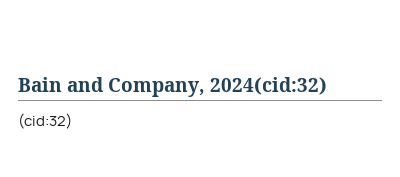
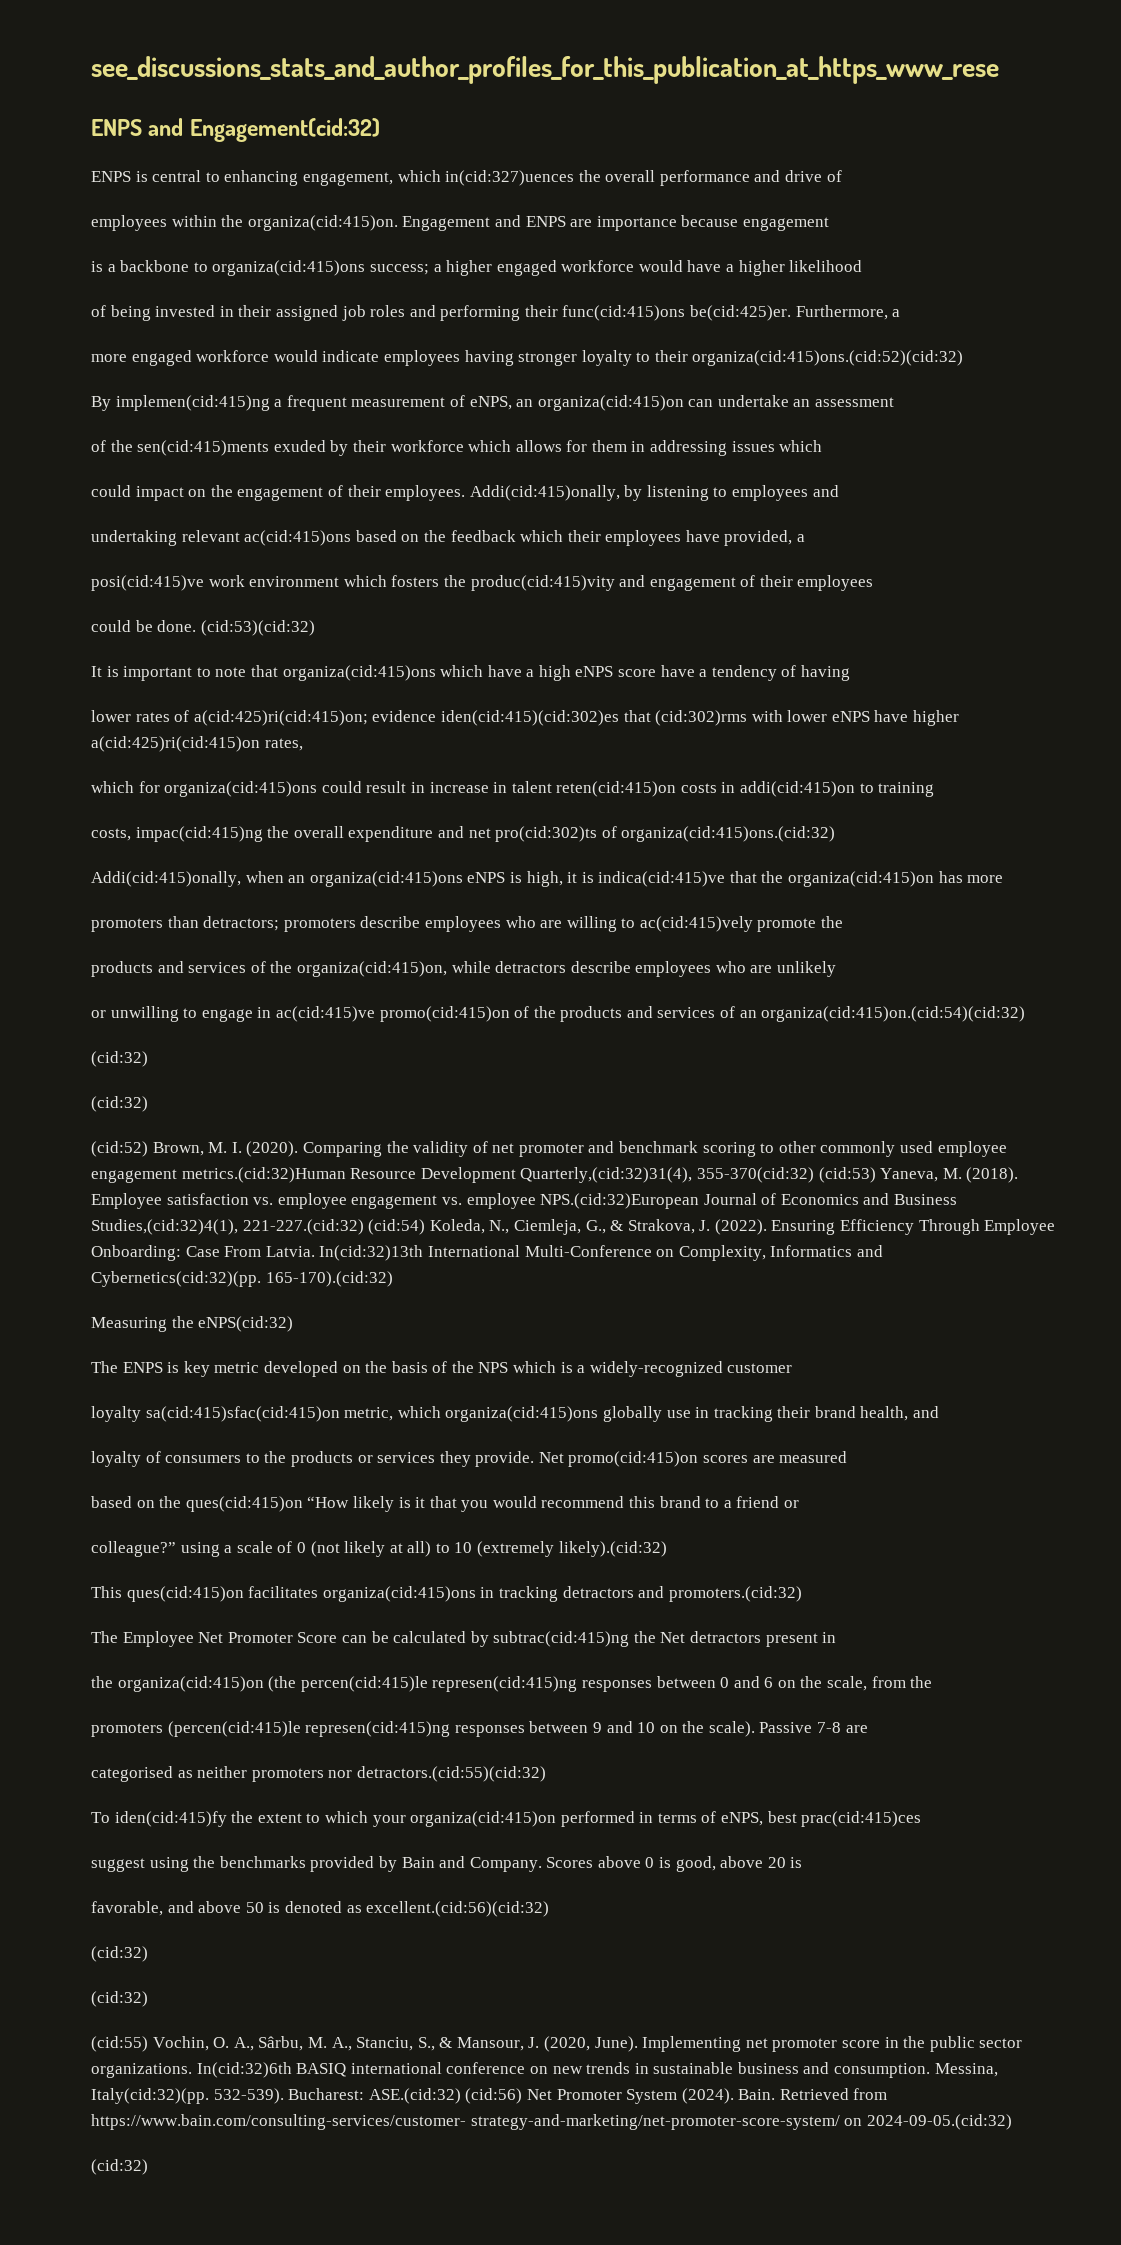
[18,77,328,97] Bain and Company, 2024(cid:32) -> [91,56,999,84] [91,118,380,142] [91,170,842,186] [91,215,829,231] [91,260,863,276] [91,305,901,321] [91,350,964,366] [91,395,895,411] [91,440,823,456] [91,485,839,501] [91,530,806,546] [91,575,874,591] [91,620,315,636] [91,665,851,681] [91,710,960,726] [91,736,303,752] [91,781,935,797] [91,826,836,842] [91,871,1004,887] [91,916,844,932] [91,961,837,977] [91,1006,1026,1022] [91,1051,148,1067] [91,1096,148,1112] [91,1141,1007,1157] [91,1167,1019,1183] [91,1193,958,1209] [91,1219,1056,1235] [91,1245,883,1261] [91,1271,393,1287] [91,1316,294,1332] [91,1361,793,1377] [91,1406,940,1422] [91,1451,848,1467] [91,1496,800,1512] [91,1541,667,1557] [91,1586,802,1602] [91,1631,837,1647] [91,1676,933,1692] [91,1721,868,1737] [91,1766,546,1782] [91,1811,922,1827] [91,1856,803,1872] [91,1901,550,1917] [91,1946,148,1962] [91,1991,148,2007] [91,2036,1023,2052] [91,2062,998,2078] [91,2088,888,2104] [91,2114,1012,2130] see_discussions_stats_and_author_profiles_for_this_publication_at_https_www_rese // ENPS and Engagement(cid:32) // ENPS is central to enhancing engagement, which in(cid:327)uences the overall performance and drive of // employees within the organiza(cid:415)on. Engagement and ENPS are importance because engagement // is a backbone to organiza(cid:415)ons success; a higher engaged workforce would have a higher likelihood // of being invested in their assigned job roles and performing their func(cid:415)ons be(cid:425)er. Furthermore, a // more engaged workforce would indicate employees having stronger loyalty to their organiza(cid:415)ons.(cid:52)(cid:32) // By implemen(cid:415)ng a frequent measurement of eNPS, an organiza(cid:415)on can undertake an assessment // of the sen(cid:415)ments exuded by their workforce which allows for them in addressing issues which // could impact on the engagement of their employees. Addi(cid:415)onally, by listening to employees and // undertaking relevant ac(cid:415)ons based on the feedback which their employees have provided, a // posi(cid:415)ve work environment which fosters the produc(cid:415)vity and engagement of their employees // could be done. (cid:53)(cid:32) // It is important to note that organiza(cid:415)ons which have a high eNPS score have a tendency of having // lower rates of a(cid:425)ri(cid:415)on; evidence iden(cid:415)(cid:302)es that (cid:302)rms with lower eNPS have higher a(cid:425)ri(cid:415)on rates, // which for organiza(cid:415)ons could result in increase in talent reten(cid:415)on costs in addi(cid:415)on to training // costs, impac(cid:415)ng the overall expenditure and net pro(cid:302)ts of organiza(cid:415)ons.(cid:32) // Addi(cid:415)onally, when an organiza(cid:415)ons eNPS is high, it is indica(cid:415)ve that the organiza(cid:415)on has more // promoters than detractors; promoters describe employees who are willing to ac(cid:415)vely promote the // products and services of the organiza(cid:415)on, while detractors describe employees who are unlikely // or unwilling to engage in ac(cid:415)ve promo(cid:415)on of the products and services of an organiza(cid:415)on.(cid:54)(cid:32) // (cid:32) // (cid:32) // (cid:52) Brown, M. I. (2020). Comparing the validity of net promoter and benchmark scoring to other commonly used employee engagement metrics.(cid:32)Human Resource Development Quarterly,(cid:32)31(4), 355-370(cid:32) (cid:53) Yaneva, M. (2018). Employee satisfaction vs. employee engagement vs. employee NPS.(cid:32)European Journal of Economics and Business Studies,(cid:32)4(1), 221-227.(cid:32) (cid:54) Koleda, N., Ciemleja, G., & Strakova, J. (2022). Ensuring Efficiency Through Employee Onboarding: Case From Latvia. In(cid:32)13th International Multi-Conference on Complexity, Informatics and Cybernetics(cid:32)(pp. 165-170).(cid:32) // Measuring the eNPS(cid:32) // The ENPS is key metric developed on the basis of the NPS which is a widely-recognized customer // loyalty sa(cid:415)sfac(cid:415)on metric, which organiza(cid:415)ons globally use in tracking their brand health, and // loyalty of consumers to the products or services they provide. Net promo(cid:415)on scores are measured // based on the ques(cid:415)on “How likely is it that you would recommend this brand to a friend or // colleague?” using a scale of 0 (not likely at all) to 10 (extremely likely).(cid:32) // This ques(cid:415)on facilitates organiza(cid:415)ons in tracking detractors and promoters.(cid:32) // The Employee Net Promoter Score can be calculated by subtrac(cid:415)ng the Net detractors present in // the organiza(cid:415)on (the percen(cid:415)le represen(cid:415)ng responses between 0 and 6 on the scale, from the // promoters (percen(cid:415)le represen(cid:415)ng responses between 9 and 10 on the scale). Passive 7-8 are // categorised as neither promoters nor detractors.(cid:55)(cid:32) // To iden(cid:415)fy the extent to which your organiza(cid:415)on performed in terms of eNPS, best prac(cid:415)ces // suggest using the benchmarks provided by Bain and Company. Scores above 0 is good, above 20 is // favorable, and above 50 is denoted as excellent.(cid:56)(cid:32) // (cid:32) // (cid:32) // (cid:55) Vochin, O. A., Sârbu, M. A., Stanciu, S., & Mansour, J. (2020, June). Implementing net promoter score in the public sector organizations. In(cid:32)6th BASIQ international conference on new trends in sustainable business and consumption. Messina, Italy(cid:32)(pp. 532-539). Bucharest: ASE.(cid:32) (cid:56) Net Promoter System (2024). Bain. Retrieved from https://www.bain.com/consulting-services/customer- strategy-and-marketing/net-promoter-score-system/ on 2024-09-05.(cid:32)

